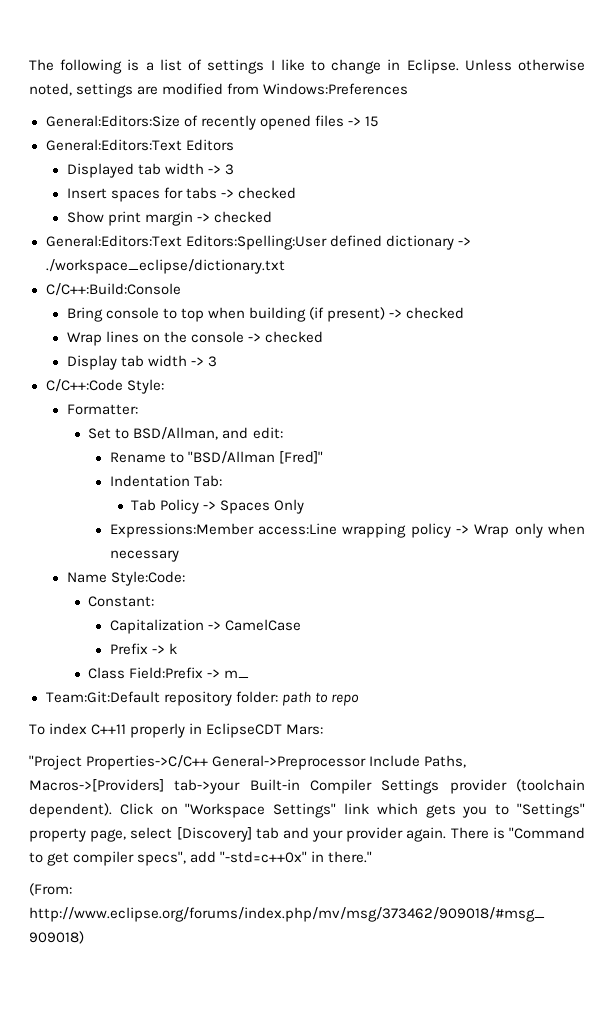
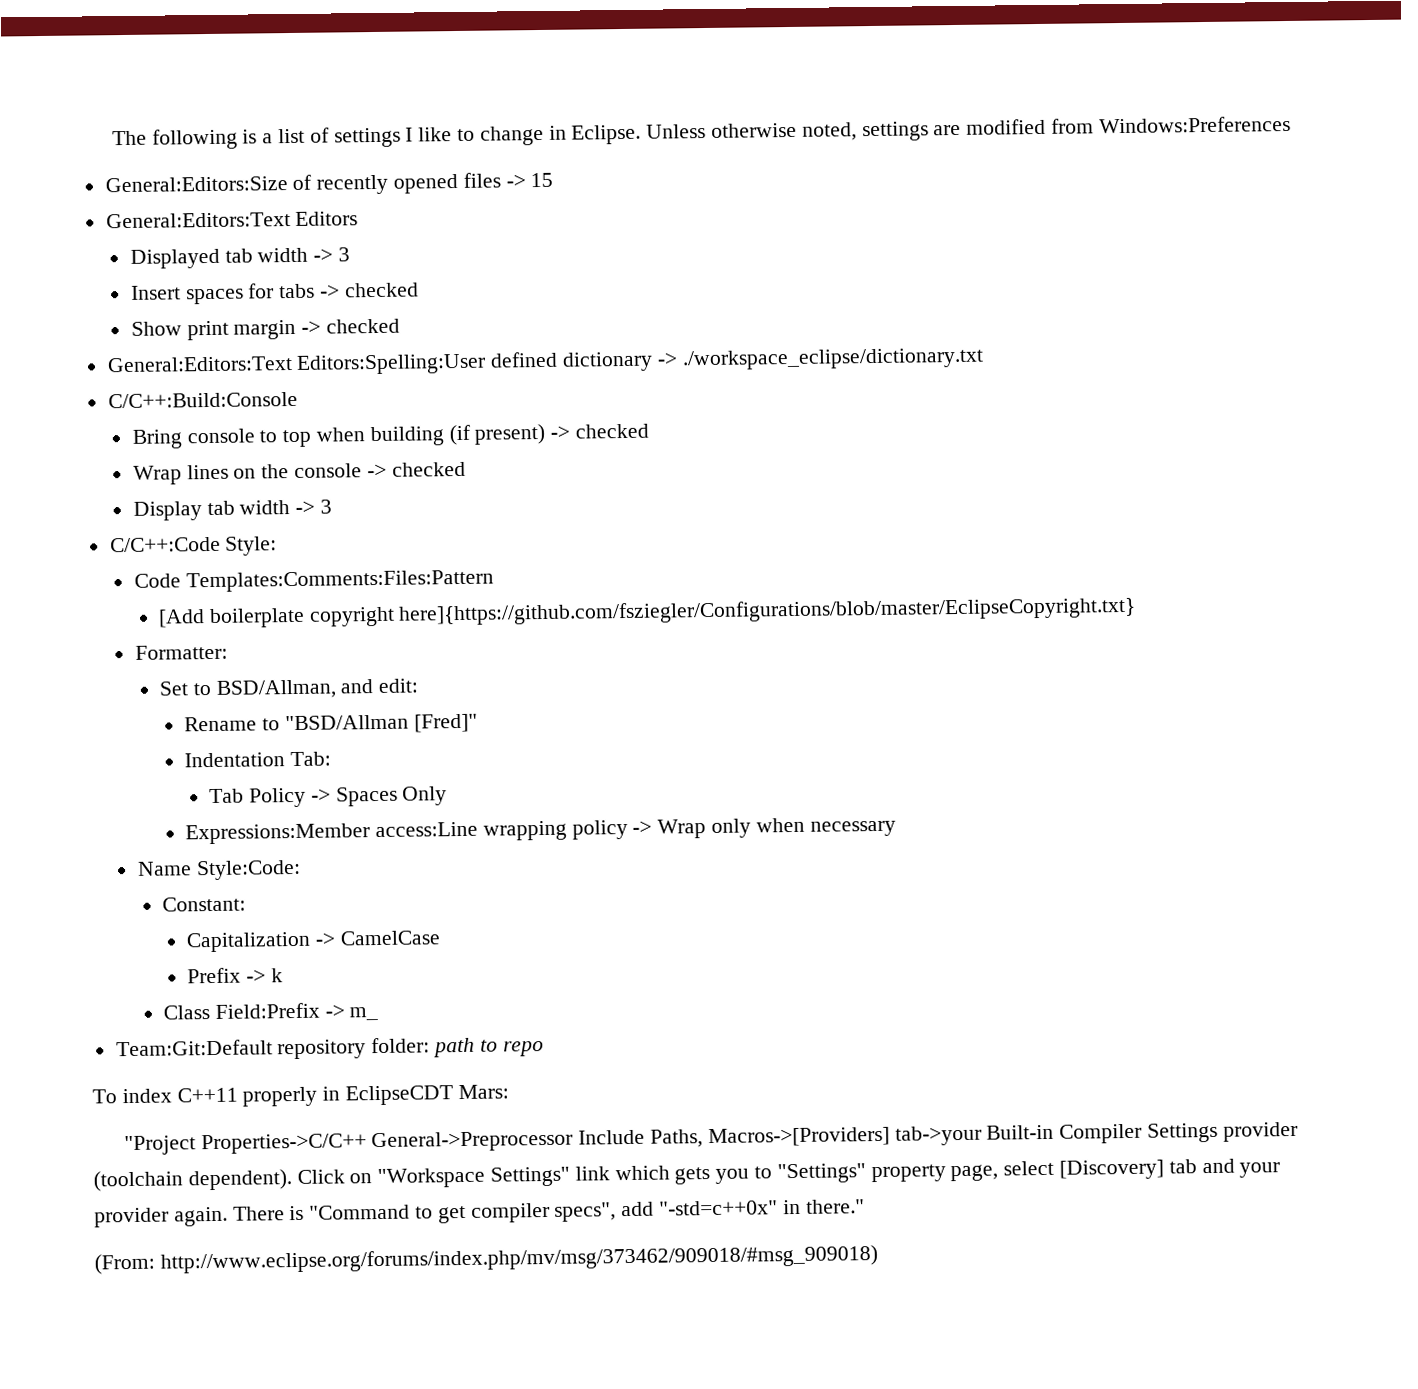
(164, 386) none -> [133,569,494,593] [157,596,1137,629] // Code Templates:Comments:Files:Pattern // [Add boilerplate copyright here]{https://github.com/fsziegler/Configurations/blob/master/EclipseCopyright.txt}

